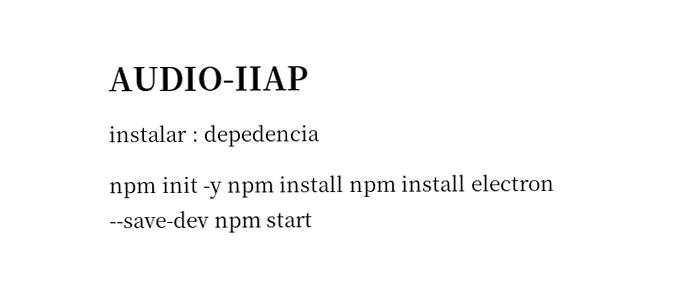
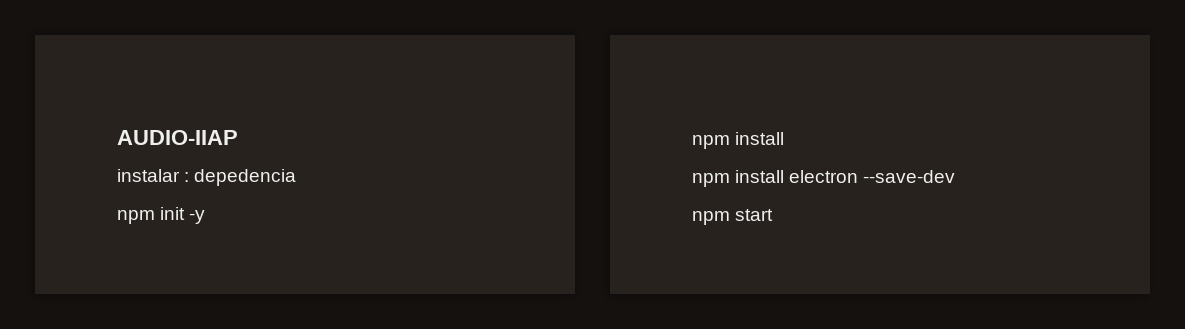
[226,175,345,198] npm install -> [692,132,785,149] // npm install //
(210, 219) none -> (956, 176) //

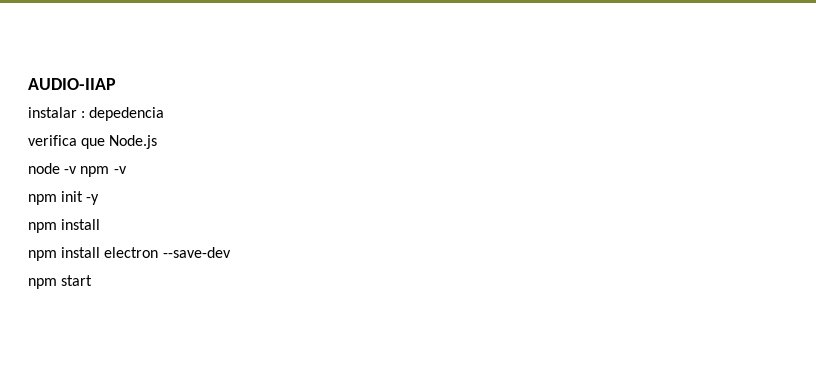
(297, 177) none -> [28,135,158,149] [28,163,127,177] // verifica que Node.js // node -v npm -v

